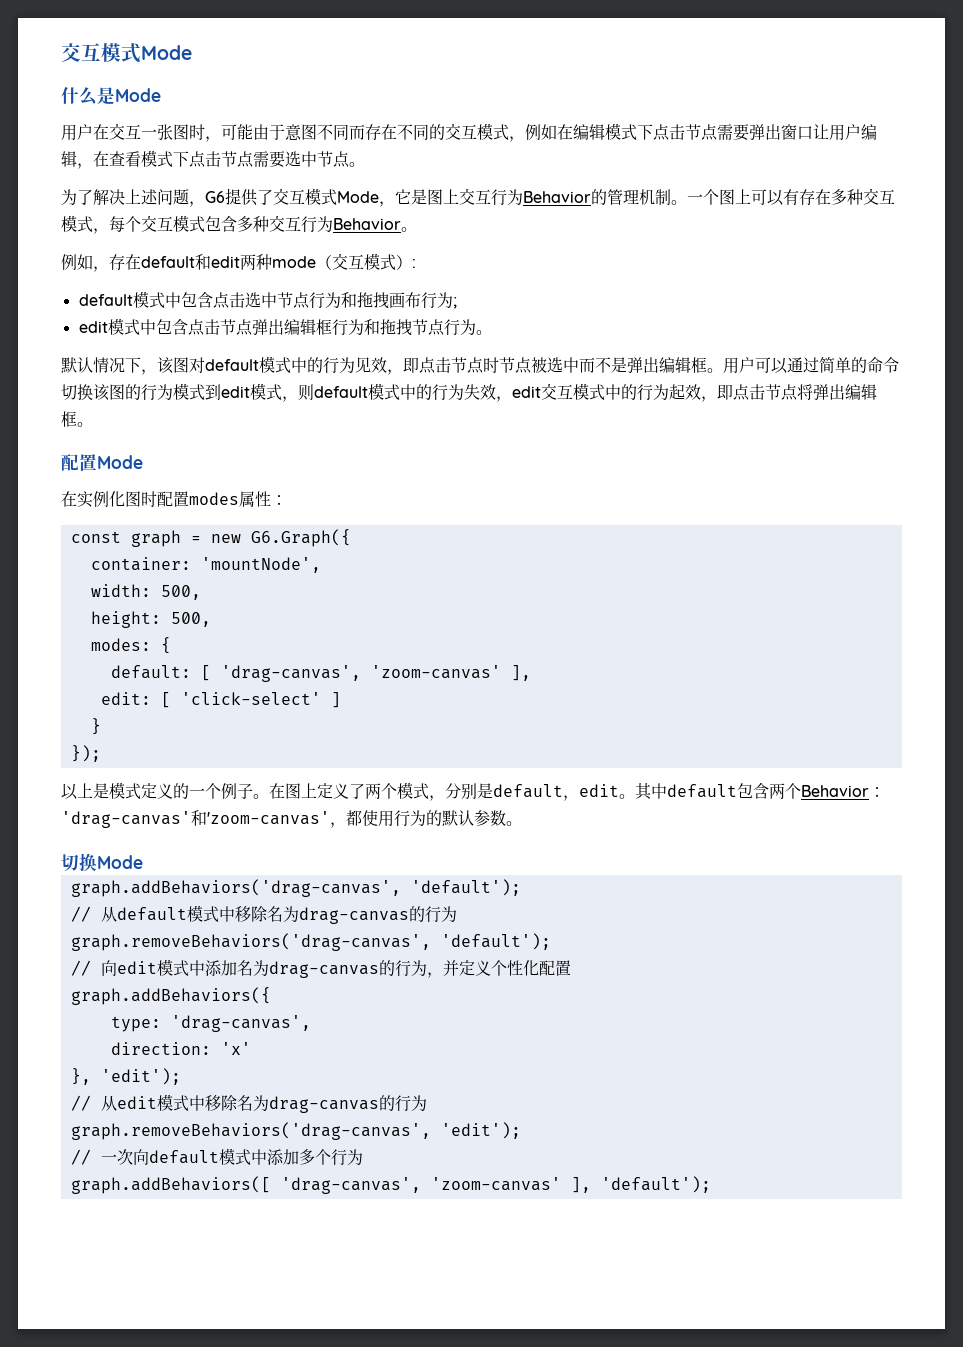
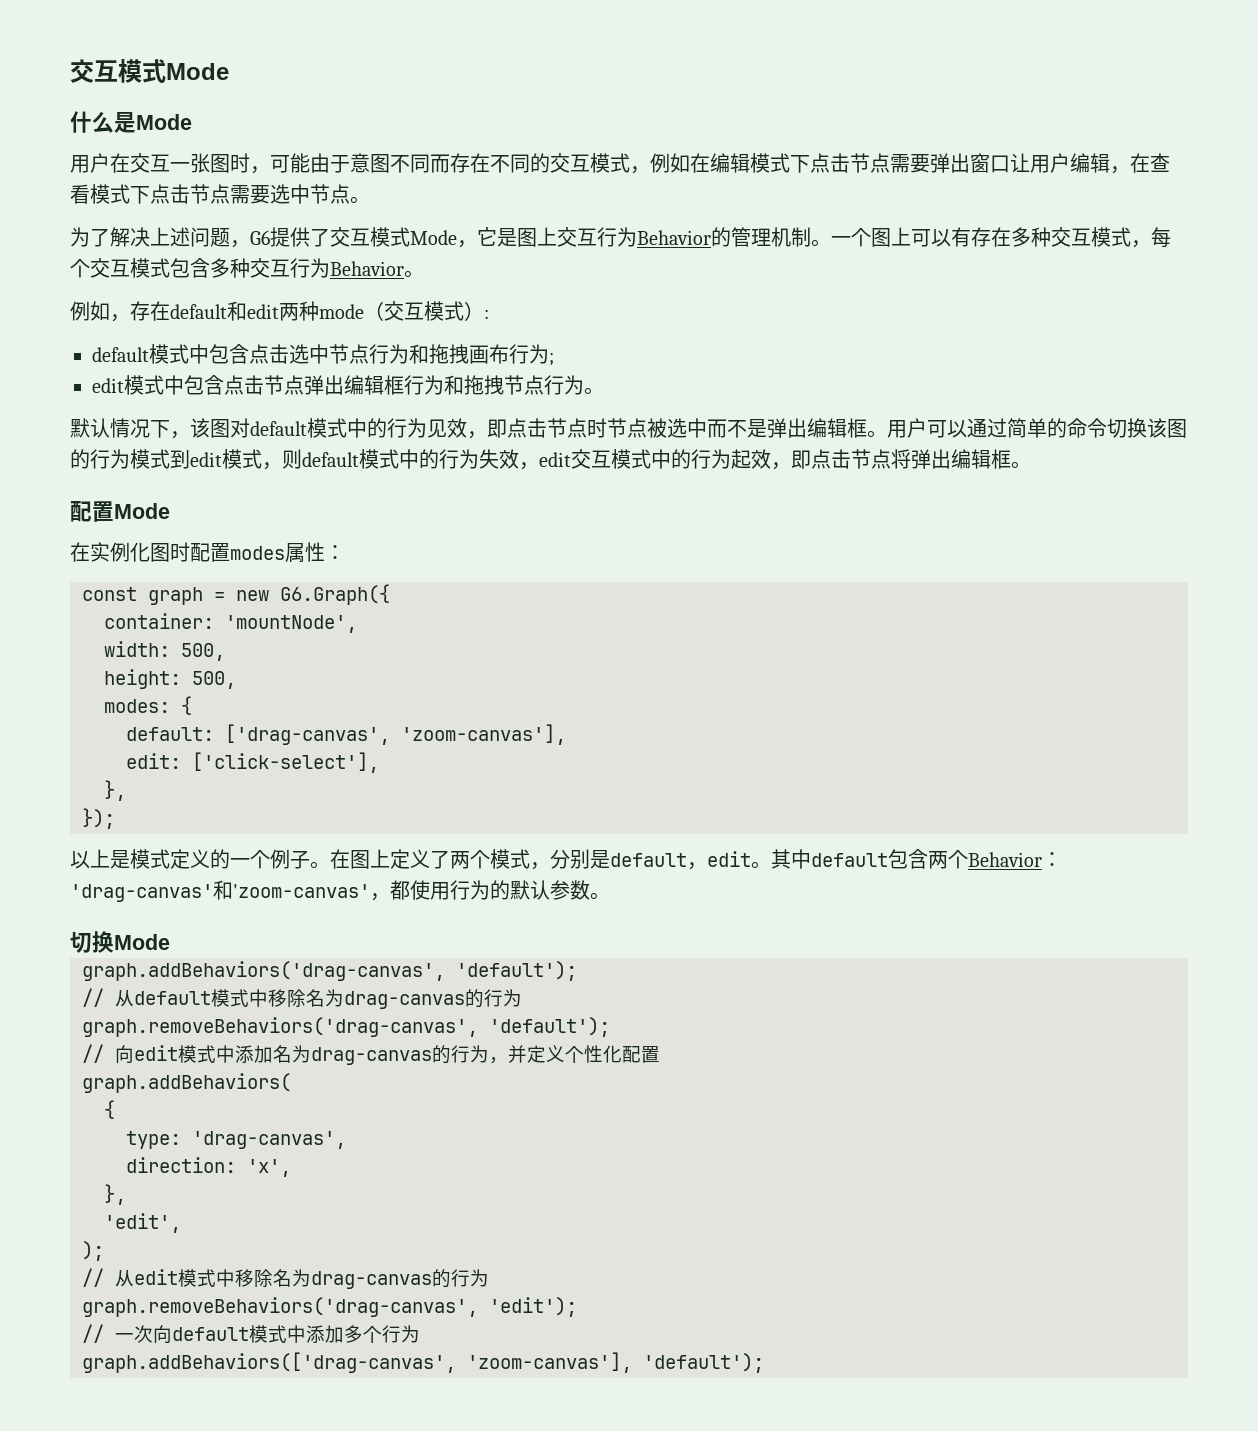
[200,665,531,682] [100,692,341,708] [90,718,101,735] [ 'drag-canvas', 'zoom-canvas' ], // edit: [ 'click-select' ] // } -> [225,724,566,745] [126,752,379,773] [104,780,126,801] ['drag-canvas', 'zoom-canvas'], // edit: ['click-select'], // },
[70,987,271,1005] graph.addBehaviors({ -> [82,1073,291,1093] [104,1100,115,1119] graph.addBehaviors( // {
[220,1042,251,1055] [70,1068,181,1085] 'x' // }, 'edit'); -> [247,1159,291,1177] [104,1184,126,1205] [104,1213,181,1233] [82,1241,104,1261] 'x', // }, // 'edit', // );
[70,1176,591,1194] graph.addBehaviors([ 'drag-canvas', 'zoom-canvas' ], -> [82,1352,632,1373] graph.addBehaviors(['drag-canvas', 'zoom-canvas'],

